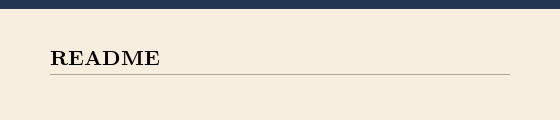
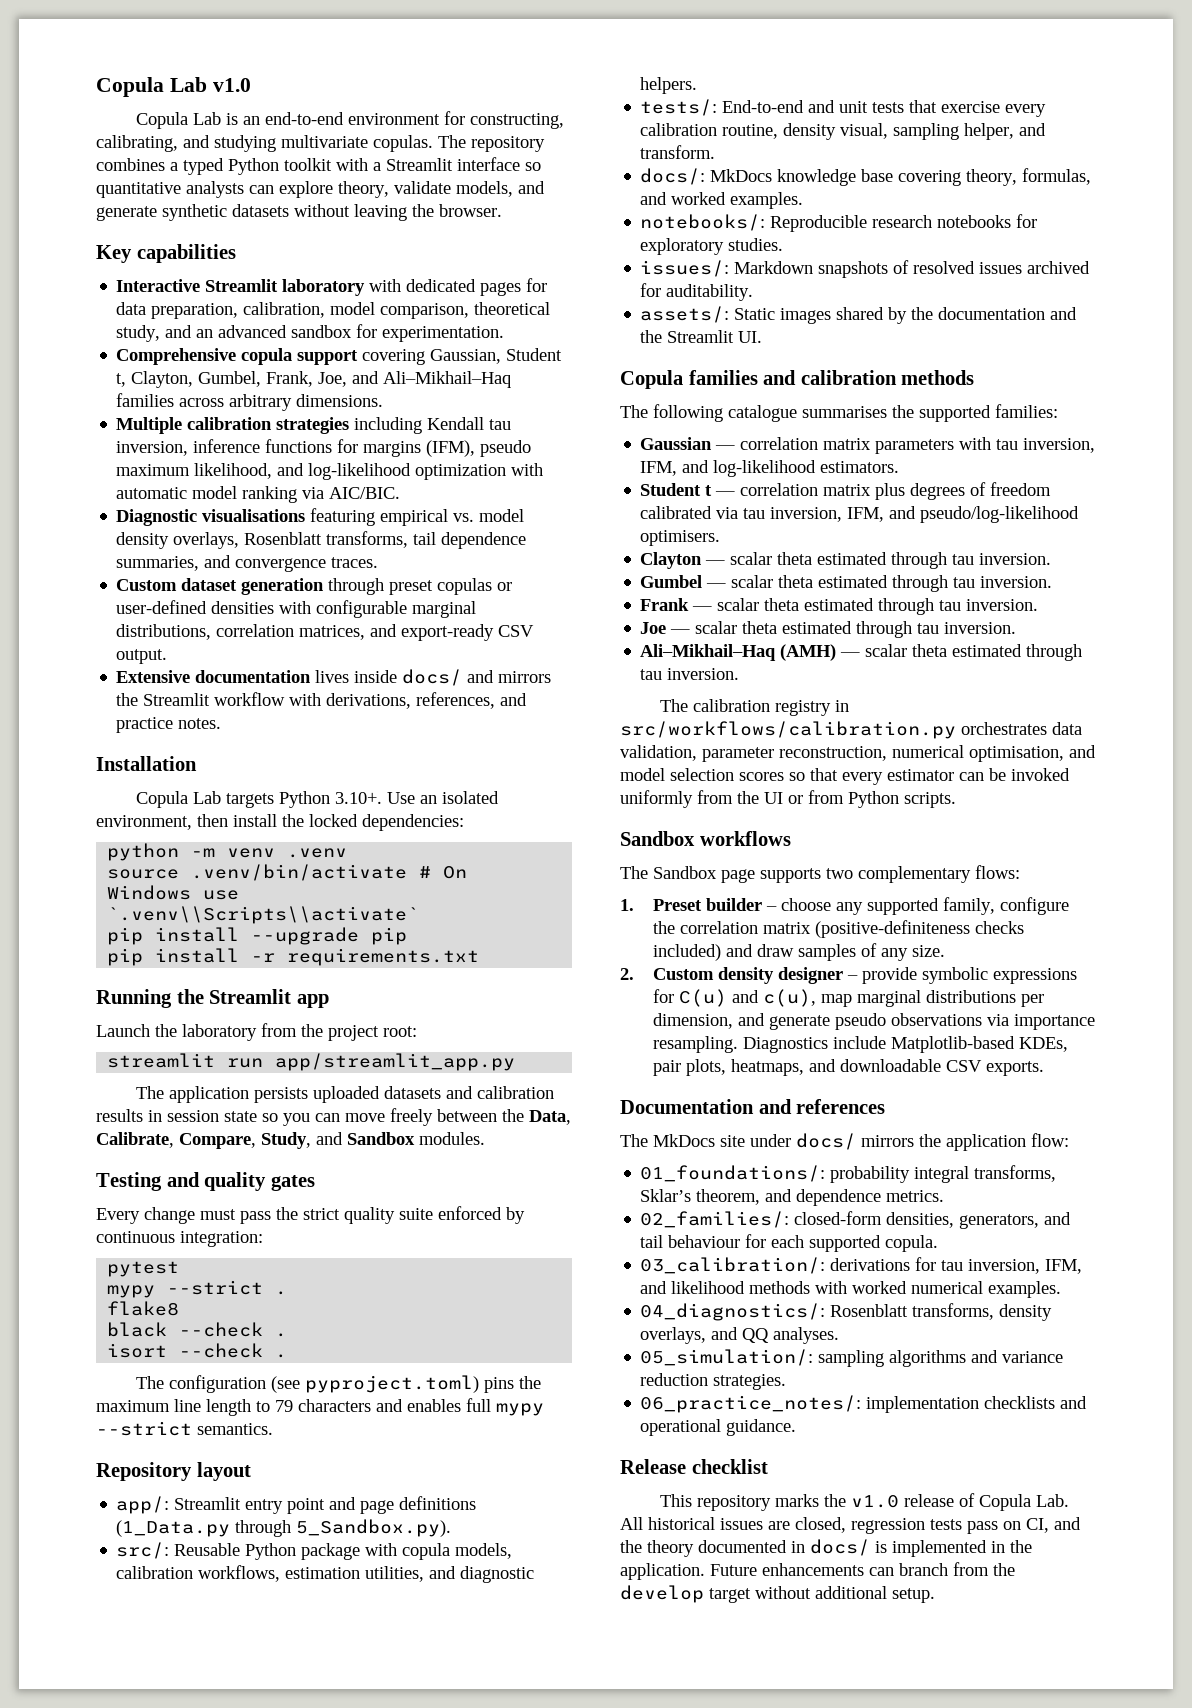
[50,50,160,65] README -> [96,77,251,97] [135,111,564,129] [96,135,545,152] [96,157,541,175] [96,181,545,198] [96,204,502,221] [96,244,236,263] [116,278,548,296] [116,302,551,319] [116,324,505,342] [116,348,563,365] [116,371,512,388] [116,393,384,411] [116,417,512,434] [116,439,532,457] [116,463,544,480] [116,486,401,503] [116,508,525,526] [116,531,527,549] [116,555,379,572] [116,578,513,595] [116,600,477,618] [116,624,535,641] [116,649,168,664] [116,669,552,686] [116,692,528,709] [116,717,222,733] [96,756,197,771] [135,791,499,808] [96,814,464,831] [107,843,348,861] [107,864,468,881] [107,885,240,900] [107,906,420,924] [107,927,408,945] [107,948,480,966] [96,989,329,1008] [96,1023,417,1041] [107,1053,516,1071] [135,1086,554,1103] [96,1108,571,1126] [96,1132,485,1149] [96,1172,315,1191] [96,1206,525,1224] [96,1231,263,1247] [107,1261,180,1277] [107,1280,288,1298] [107,1301,180,1316] [107,1322,288,1337] [107,1343,288,1358] [135,1375,541,1393] [96,1398,544,1416] [96,1421,273,1436] [96,1462,251,1481] [116,1496,477,1514] [116,1519,452,1537] [116,1542,513,1560] [116,1565,535,1583] [640,77,698,94] [640,99,1047,117] [640,123,1047,140] [640,145,716,159] [640,168,1092,186] [640,192,804,209] [640,214,1038,232] [640,238,784,255] [640,260,1091,278] [640,283,754,301] [640,306,1078,324] [640,330,763,343] [620,370,975,389] [620,404,1058,422] [640,437,1096,454] [640,460,900,477] [640,482,1052,500] [640,506,1080,523] [640,530,721,546] [640,552,1052,569] [640,575,1053,592] [640,598,1039,615] [640,621,1017,638] [640,644,1083,661] [640,668,740,680] [659,699,849,716] [620,721,1082,739] [620,745,1096,762] [620,768,1070,785] [620,790,956,808] [620,831,791,846] [620,865,1020,883] [620,897,1070,915] [653,920,1025,938] [653,943,946,961] [620,967,1078,984] [653,989,1045,1007] [653,1013,1096,1030] [653,1036,1069,1053] [653,1059,1045,1076] [620,1099,886,1114] [620,1133,1069,1151] [640,1165,1057,1183] [640,1189,945,1206] [640,1211,1072,1229] [640,1234,939,1252] [640,1257,1083,1274] [640,1281,1062,1298] [640,1303,1053,1321] [640,1327,840,1344] [640,1349,1064,1367] [640,1373,787,1390] [640,1395,1088,1413] [640,1419,797,1436] [620,1459,768,1474] [659,1493,1069,1511] [620,1517,1081,1534] [620,1539,1032,1557] [620,1562,1015,1580] [620,1585,935,1603] Copula Lab v1.0 // Copula Lab is an end-to-end environment for constructing, calibrating, and studying multivariate copulas. The repository combines a typed Python toolkit with a Streamlit interface so quantitative analysts can explore theory, validate models, and generate synthetic datasets without leaving the browser. // Key capabilities // Interactive Streamlit laboratory with dedicated pages for data preparation, calibration, model comparison, theoretical study, and an advanced sandbox for experimentation. // Comprehensive copula support covering Gaussian, Student t, Clayton, Gumbel, Frank, Joe, and Ali–Mikhail–Haq families across arbitrary dimensions. // Multiple calibration strategies including Kendall tau inversion, inference functions for margins (IFM), pseudo maximum likelihood, and log-likelihood optimization with automatic model ranking via AIC/BIC. // Diagnostic visualisations featuring empirical vs. model density overlays, Rosenblatt transforms, tail dependence summaries, and convergence traces. // Custom dataset generation through preset copulas or user-defined densities with configurable marginal distributions, correlation matrices, and export-ready CSV output. // Extensive documentation lives inside docs/ and mirrors the Streamlit workflow with derivations, references, and practice notes. // Installation // Copula Lab targets Python 3.10+. Use an isolated environment, then install the locked dependencies: // python -m venv .venv // source .venv/bin/activate # On Windows use `.venv\\Scripts\\activate` // pip install --upgrade pip // pip install -r requirements.txt // Running the Streamlit app // Launch the laboratory from the project root: // streamlit run app/streamlit_app.py // The application persists uploaded datasets and calibration results in session state so you can move freely between the Data, Calibrate, Compare, Study, and Sandbox modules. // Testing and quality gates // Every change must pass the strict quality suite enforced by continuous integration: // pytest // mypy --strict . // flake8 // black --check . // isort --check . // The configuration (see pyproject.toml) pins the maximum line length to 79 characters and enables full mypy --strict semantics. // Repository layout // app/: Streamlit entry point and page definitions (1_Data.py through 5_Sandbox.py). // src/: Reusable Python package with copula models, calibration workflows, estimation utilities, and diagnostic helpers. // tests/: End-to-end and unit tests that exercise every calibration routine, density visual, sampling helper, and transform. // docs/: MkDocs knowledge base covering theory, formulas, and worked examples. // notebooks/: Reproducible research notebooks for exploratory studies. // issues/: Markdown snapshots of resolved issues archived for auditability. // assets/: Static images shared by the documentation and the Streamlit UI. // Copula families and calibration methods // The following catalogue summarises the supported families: // Gaussian — correlation matrix parameters with tau inversion, IFM, and log-likelihood estimators. // Student t — correlation matrix plus degrees of freedom calibrated via tau inversion, IFM, and pseudo/log-likelihood optimisers. // Clayton — scalar theta estimated through tau inversion. // Gumbel — scalar theta estimated through tau inversion. // Frank — scalar theta estimated through tau inversion. // Joe — scalar theta estimated through tau inversion. // Ali–Mikhail–Haq (AMH) — scalar theta estimated through tau inversion. // The calibration registry in src/workflows/calibration.py orchestrates data validation, parameter reconstruction, numerical optimisation, and model selection scores so that every estimator can be invoked uniformly from the UI or from Python scripts. // Sandbox workflows // The Sandbox page supports two complementary flows: // 1. Preset builder – choose any supported family, configure the correlation matrix (positive-definiteness checks included) and draw samples of any size. // 2. Custom density designer – provide symbolic expressions for C(u) and c(u), map marginal distributions per dimension, and generate pseudo observations via importance resampling. Diagnostics include Matplotlib-based KDEs, pair plots, heatmaps, and downloadable CSV exports. // Documentation and references // The MkDocs site under docs/ mirrors the application flow: // 01_foundations/: probability integral transforms, Sklar’s theorem, and dependence metrics. // 02_families/: closed-form densities, generators, and tail behaviour for each supported copula. // 03_calibration/: derivations for tau inversion, IFM, and likelihood methods with worked numerical examples. // 04_diagnostics/: Rosenblatt transforms, density overlays, and QQ analyses. // 05_simulation/: sampling algorithms and variance reduction strategies. // 06_practice_notes/: implementation checklists and operational guidance. // Release checklist // This repository marks the v1.0 release of Copula Lab. All historical issues are closed, regression tests pass on CI, and the theory documented in docs/ is implemented in the application. Future enhancements can branch from the develop target without additional setup.

